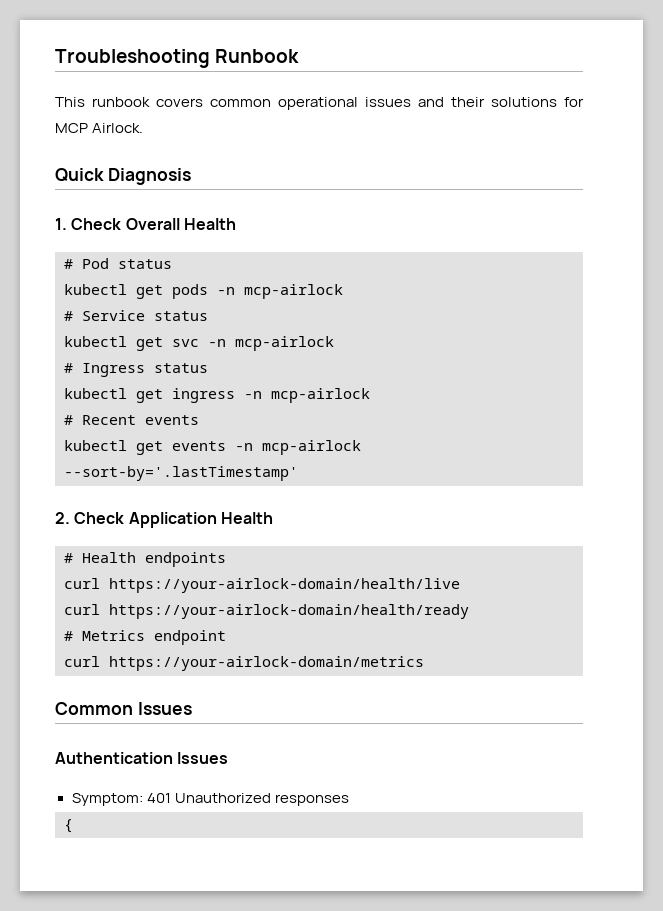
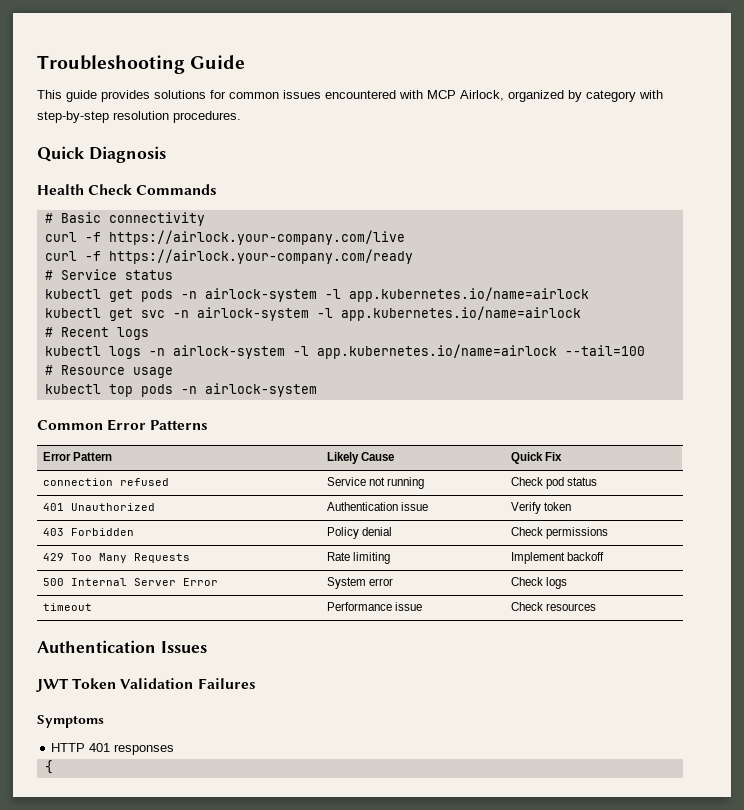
[215,49,300,63] Runbook -> [190,55,246,69] Guide
[92,97,584,110] [55,123,144,133] [55,168,191,185] [55,218,236,230] [64,258,172,269] [64,284,343,299] runbook covers common operational issues and their solutions for MCP Airlock. // Quick Diagnosis // 1. Check Overall Health // # Pod status // kubectl get pods -n mcp-airlock -> [66,90,663,102] [37,111,241,123] [37,146,166,163] [37,184,218,195] [44,212,205,226] [44,230,405,245] [44,249,413,264] guide provides solutions for common issues encountered with MCP Airlock, organized by category with step-by-step resolution procedures. // Quick Diagnosis // Health Check Commands // # Basic connectivity // curl -f https://airlock.your-company.com/live // curl -f https://airlock.your-company.com/ready
[172,336,334,351] [64,363,208,377] [64,388,370,403] svc -n mcp-airlock // # Ingress status // kubectl get ingress -n mcp-airlock -> [140,287,589,302] [44,306,581,321] pods -n airlock-system -l app.kubernetes.io/name=airlock // kubectl get svc -n airlock-system -l app.kubernetes.io/name=airlock
[145,415,199,425] [64,440,361,455] [64,466,298,481] [55,512,273,528] [64,552,226,567] [64,578,460,593] [64,604,469,619] [64,630,226,645] [64,656,424,671] [55,702,192,715] [55,752,229,764] [71,793,271,806] events // kubectl get events -n mcp-airlock --sort-by='.lastTimestamp' // 2. Check Application Health // # Health endpoints // curl https://your-airlock-domain/health/live // curl https://your-airlock-domain/health/ready // # Metrics endpoint // curl https://your-airlock-domain/metrics // Common Issues // Authentication Issues // Symptom: 401 Unauthorized -> [116,327,149,340] [44,344,645,359] [44,365,173,378] [44,383,317,397] [37,419,209,431] [43,452,113,461] [327,452,395,464] [511,452,563,464] [43,478,170,486] [327,477,425,489] [511,477,598,489] [43,503,156,511] [327,502,429,511] [511,502,572,514] [43,528,135,536] [327,527,393,539] [511,527,609,539] [43,553,191,563] [327,552,391,564] [511,552,605,564] [43,578,219,586] [327,577,394,589] [511,577,568,589] [43,603,93,611] [327,602,423,611] [511,602,597,611] [37,640,207,653] [36,678,256,692] [37,715,104,728] [51,743,111,752] logs // kubectl logs -n airlock-system -l app.kubernetes.io/name=airlock --tail=100 // # Resource usage // kubectl top pods -n airlock-system // Common Error Patterns // Error Pattern | Likely Cause | Quick Fix // connection refused | Service not running | Check pod status // 401 Unauthorized | Authentication issue | Verify token // 403 Forbidden | Policy denial | Check permissions // 429 Too Many Requests | Rate limiting | Implement backoff // 500 Internal Server Error | System error | Check logs // timeout | Performance issue | Check resources // Authentication Issues // JWT Token Validation Failures // Symptoms // HTTP 401

